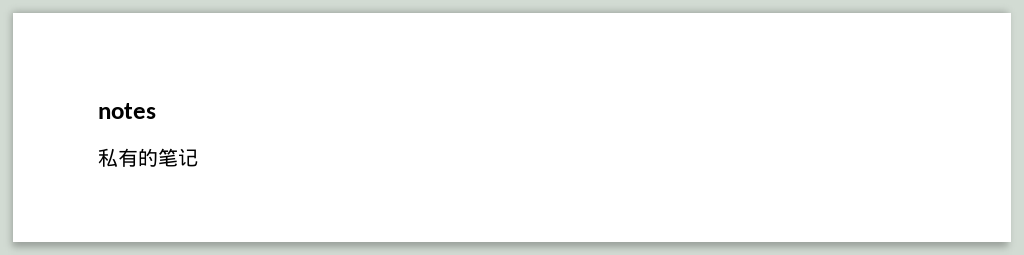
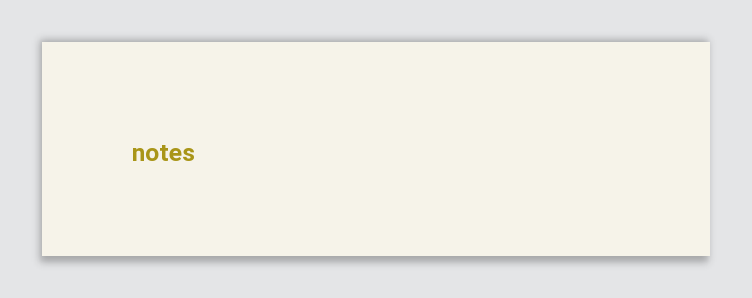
[98,148,198,167] // 私有的笔记 -> (195, 153) none

